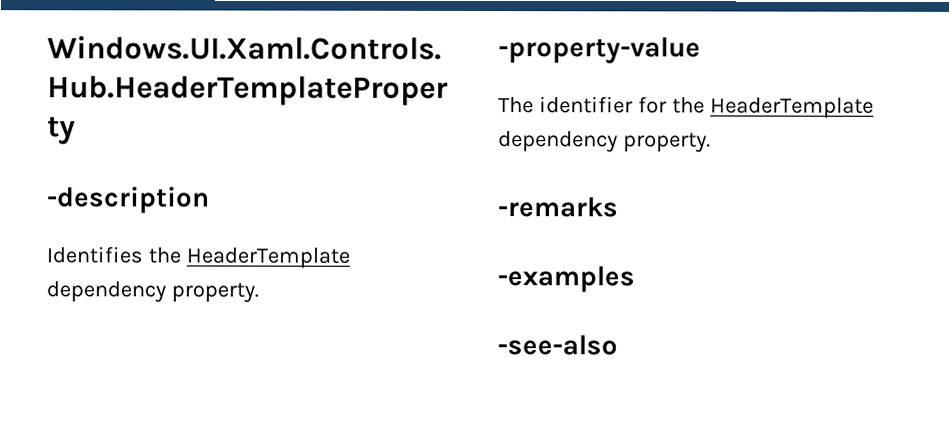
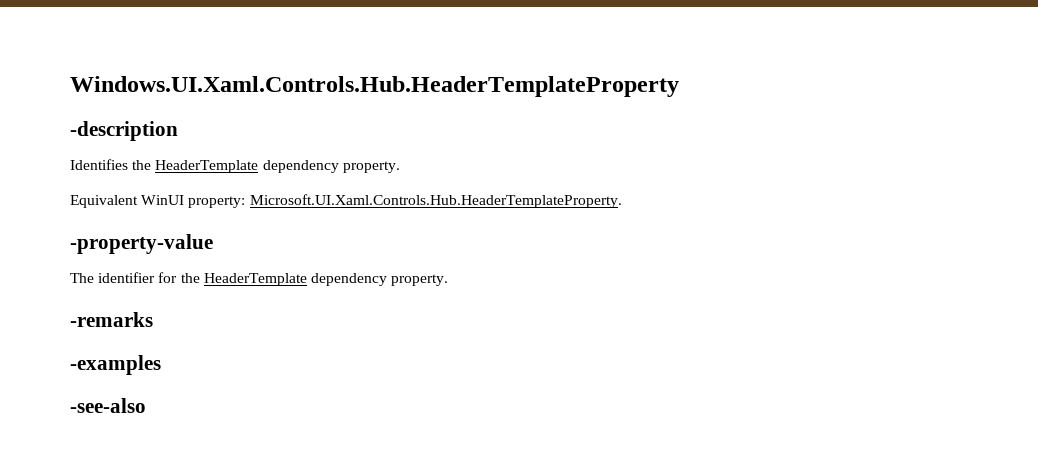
(259, 292) none -> [70,194,622,208] // Equivalent WinUI property: Microsoft.UI.Xaml.Controls.Hub.HeaderTemplateProperty.

